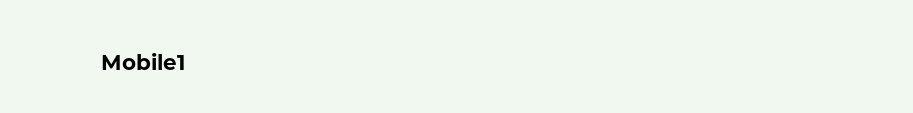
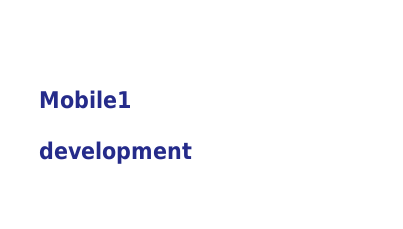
(185, 61) none -> [39,141,192,164] // development

